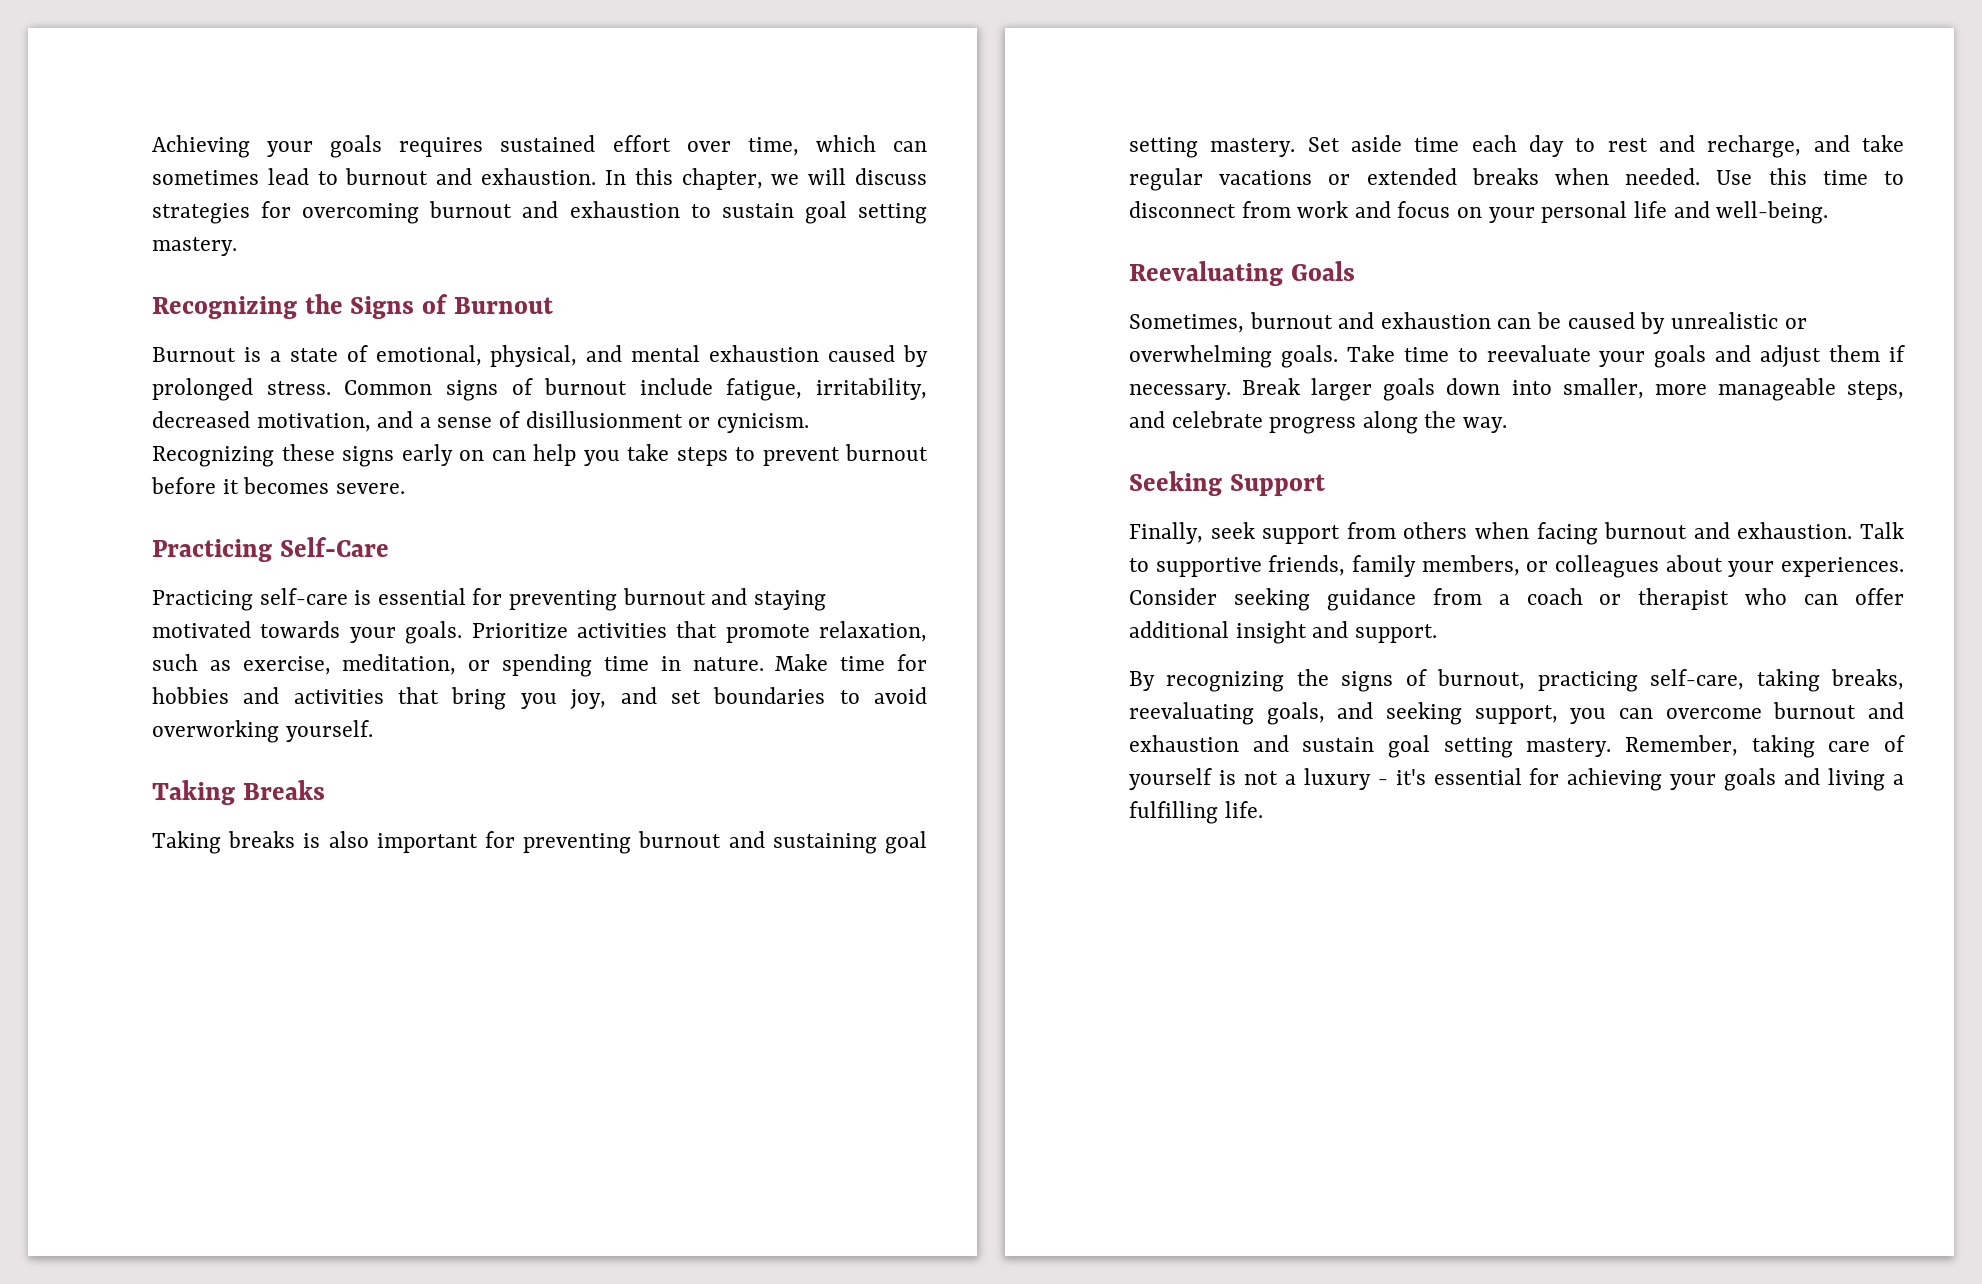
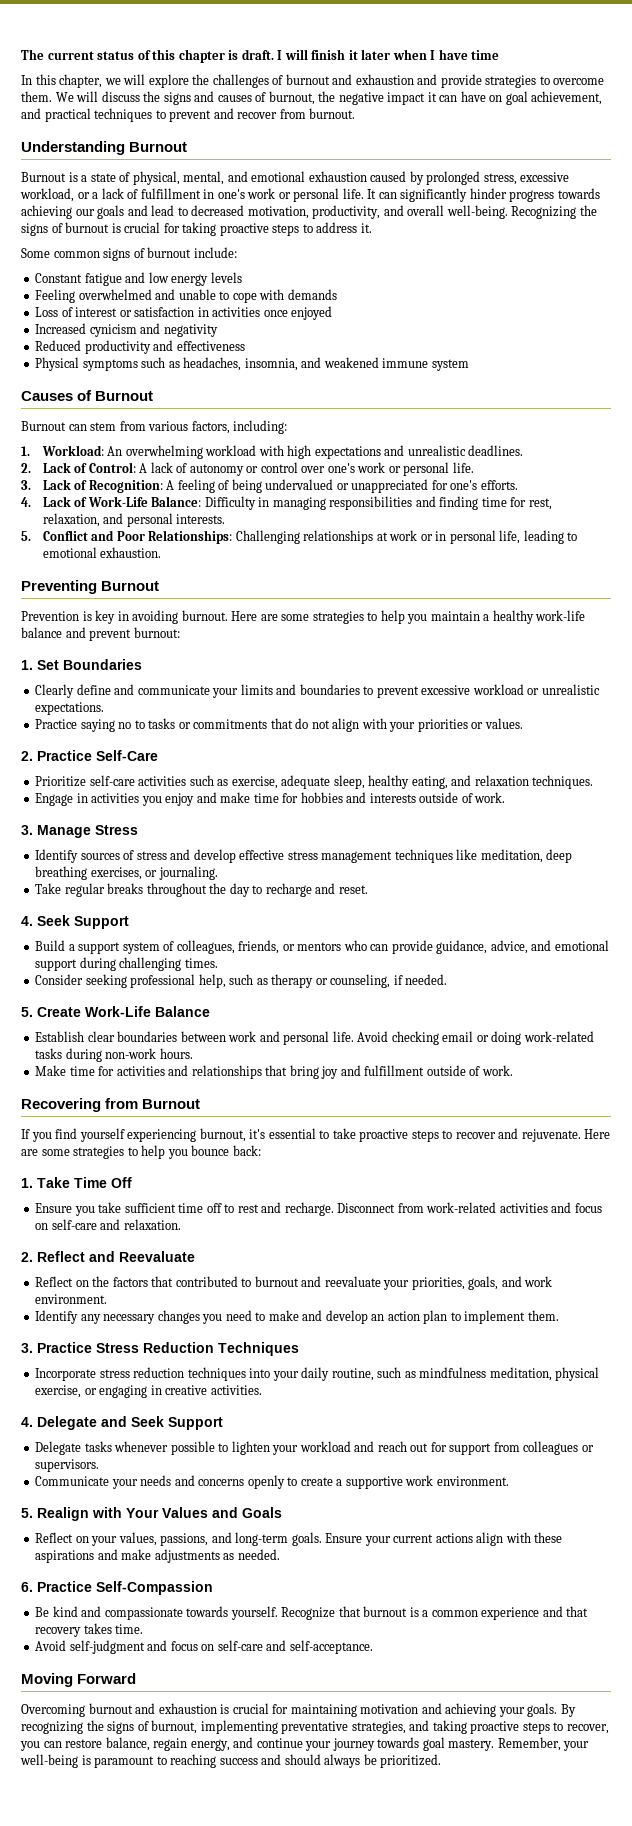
[152,135,927,158] [152,168,597,185] Achieving your goals requires sustained effort over time, which can sometimes lead to burnout and exhaustion. -> [21,49,500,63] The current status of this chapter is draft. I will finish it later when I have time //
[855,168,928,185] [152,201,927,224] [152,237,237,256] [152,294,449,319] discuss strategies for overcoming burnout and exhaustion to sustain goal setting mastery. // Recognizing the Signs of -> [148,74,605,88] [21,91,603,105] [21,108,356,122] [21,141,125,155] explore the challenges of burnout and exhaustion and provide strategies to overcome them. We will discuss the signs and causes of burnout, the negative impact it can have on goal achievement, and practical techniques to prevent and recover from burnout. // Understanding
[375,345,928,367] [152,378,927,401] [152,411,809,433] [152,444,928,467] [151,477,405,494] [152,537,389,562] [152,588,826,611] [152,621,927,644] [152,654,928,677] [152,687,928,710] [152,720,373,743] [152,780,325,805] [152,831,927,854] [1129,135,1904,158] [1129,168,1904,191] [1129,201,1829,224] [1129,261,1355,286] [1129,312,1807,334] [1129,345,1905,368] [1129,378,1904,401] [1129,411,1508,434] [1129,471,1325,496] [1129,522,1904,545] [1129,555,1904,578] [1129,588,1904,611] [1129,621,1437,644] emotional, physical, and mental exhaustion caused by prolonged stress. Common signs of burnout include fatigue, irritability, decreased motivation, and a sense of disillusionment or cynicism. Recognizing these signs early on can help you take steps to prevent burnout before it becomes severe. // Practicing Self-Care // Practicing self-care is essential for preventing burnout and staying motivated towards your goals. Prioritize activities that promote relaxation, such as exercise, meditation, or spending time in nature. Make time for hobbies and activities that bring you joy, and set boundaries to avoid overworking yourself. // Taking Breaks // Taking breaks is also important for preventing burnout and sustaining goal setting mastery. Set aside time each day to rest and recharge, and take regular vacations or extended breaks when needed. Use this time to disconnect from work and focus on your personal life and well-being. // Reevaluating Goals // Sometimes, burnout and exhaustion can be caused by unrealistic or overwhelming goals. Take time to reevaluate your goals and adjust them if necessary. Break larger goals down into smaller, more manageable steps, and celebrate progress along the way. // Seeking Support // Finally, seek support from others when facing burnout and exhaustion. Talk to supportive friends, family members, or colleagues about your experiences. Consider seeking guidance from a coach or therapist who can offer additional insight and support. // -> [132,171,570,185] [20,188,600,202] [21,205,597,219] [21,222,372,236] [21,247,237,261] [35,272,242,286] [35,289,337,303] [35,306,333,320] [35,323,218,337] [35,340,245,354] [35,357,469,371] [21,390,154,401] [21,420,288,434] [21,445,524,459] [21,462,474,476] [21,479,518,493] [21,496,552,510] [42,513,226,527] [21,530,578,544] [42,547,162,558] [21,580,160,594] [21,610,586,624] [21,627,180,641] [21,659,142,670] [35,684,600,698] [35,702,105,715] [35,718,523,732] [21,750,158,761] [35,775,594,789] [35,792,506,806] [21,825,138,838] [35,849,573,863] [35,866,218,880] [35,883,368,897] [21,915,129,929] [35,940,609,954] [35,957,218,971] [35,974,448,988] [21,1006,210,1017] [35,1031,594,1045] [35,1048,193,1062] [35,1065,513,1079] [21,1098,201,1112] [21,1128,611,1142] [21,1145,261,1159] [21,1177,132,1188] [35,1202,602,1216] [35,1219,181,1230] [21,1251,195,1262] [35,1276,553,1290] [35,1294,108,1304] [35,1310,559,1324] [21,1342,299,1356] [35,1367,600,1381] [35,1385,262,1398] [21,1416,223,1430] [35,1441,594,1455] [35,1459,100,1472] [35,1475,509,1489] [21,1507,282,1521] [35,1532,563,1546] [35,1549,280,1563] [21,1581,213,1595] [35,1606,589,1620] [35,1623,144,1637] [35,1640,373,1654] [21,1673,137,1687] [21,1703,558,1717] physical, mental, and emotional exhaustion caused by prolonged stress, excessive workload, or a lack of fulfillment in one's work or personal life. It can significantly hinder progress towards achieving our goals and lead to decreased motivation, productivity, and overall well-being. Recognizing the signs of burnout is crucial for taking proactive steps to address it. // Some common signs of burnout include: // Constant fatigue and low energy levels // Feeling overwhelmed and unable to cope with demands // Loss of interest or satisfaction in activities once enjoyed // Increased cynicism and negativity // Reduced productivity and effectiveness // Physical symptoms such as headaches, insomnia, and weakened immune system // Causes of Burnout // Burnout can stem from various factors, including: // 1. Workload: An overwhelming workload with high expectations and unrealistic deadlines. // 2. Lack of Control: A lack of autonomy or control over one's work or personal life. // 3. Lack of Recognition: A feeling of being undervalued or unappreciated for one's efforts. // 4. Lack of Work-Life Balance: Difficulty in managing responsibilities and finding time for rest, relaxation, and personal interests. // 5. Conflict and Poor Relationships: Challenging relationships at work or in personal life, leading to emotional exhaustion. // Preventing Burnout // Prevention is key in avoiding burnout. Here are some strategies to help you maintain a healthy work-life balance and prevent burnout: // 1. Set Boundaries // Clearly define and communicate your limits and boundaries to prevent excessive workload or unrealistic expectations. // Practice saying no to tasks or commitments that do not align with your priorities or values. // 2. Practice Self-Care // Prioritize self-care activities such as exercise, adequate sleep, healthy eating, and relaxation techniques. // Engage in activities you enjoy and make time for hobbies and interests outside of work. // 3. Manage Stress // Identify sources of stress and develop effective stress management techniques like meditation, deep breathing exercises, or journaling. // Take regular breaks throughout the day to recharge and reset. // 4. Seek Support // Build a support system of colleagues, friends, or mentors who can provide guidance, advice, and emotional support during challenging times. // Consider seeking professional help, such as therapy or counseling, if needed. // 5. Create Work-Life Balance // Establish clear boundaries between work and personal life. Avoid checking email or doing work-related tasks during non-work hours. // Make time for activities and relationships that bring joy and fulfillment outside of work. // Recovering from Burnout // If you find yourself experiencing burnout, it's essential to take proactive steps to recover and rejuvenate. Here are some strategies to help you bounce back: // 1. Take Time Off // Ensure you take sufficient time off to rest and recharge. Disconnect from work-related activities and focus on self-care and relaxation. // 2. Reflect and Reevaluate // Reflect on the factors that contributed to burnout and reevaluate your priorities, goals, and work environment. // Identify any necessary changes you need to make and develop an action plan to implement them. // 3. Practice Stress Reduction Techniques // Incorporate stress reduction techniques into your daily routine, such as mindfulness meditation, physical exercise, or engaging in creative activities. // 4. Delegate and Seek Support // Delegate tasks whenever possible to lighten your workload and reach out for support from colleagues or supervisors. // Communicate your needs and concerns openly to create a supportive work environment. // 5. Realign with Your Values and Goals // Reflect on your values, passions, and long-term goals. Ensure your current actions align with these aspirations and make adjustments as needed. // 6. Practice Self-Compassion // Be kind and compassionate towards yourself. Recognize that burnout is a common experience and that recovery takes time. // Avoid self-judgment and focus on self-care and self-acceptance. // Moving Forward // Overcoming burnout and exhaustion is crucial for maintaining motivation and achieving your goals.
[1537,669,1904,692] [1129,702,1904,725] [1129,735,1905,758] [1129,768,1904,791] [1129,801,1263,824] practicing self-care, taking breaks, reevaluating goals, and seeking support, you can overcome burnout and exhaustion and sustain goal setting mastery. Remember, taking care of yourself is not a luxury - it's essential for achieving your goals and living a fulfilling life. -> [200,1720,609,1734] [20,1737,590,1751] [20,1754,442,1768] implementing preventative strategies, and taking proactive steps to recover, you can restore balance, regain energy, and continue your journey towards goal mastery. Remember, your well-being is paramount to reaching success and should always be prioritized.

